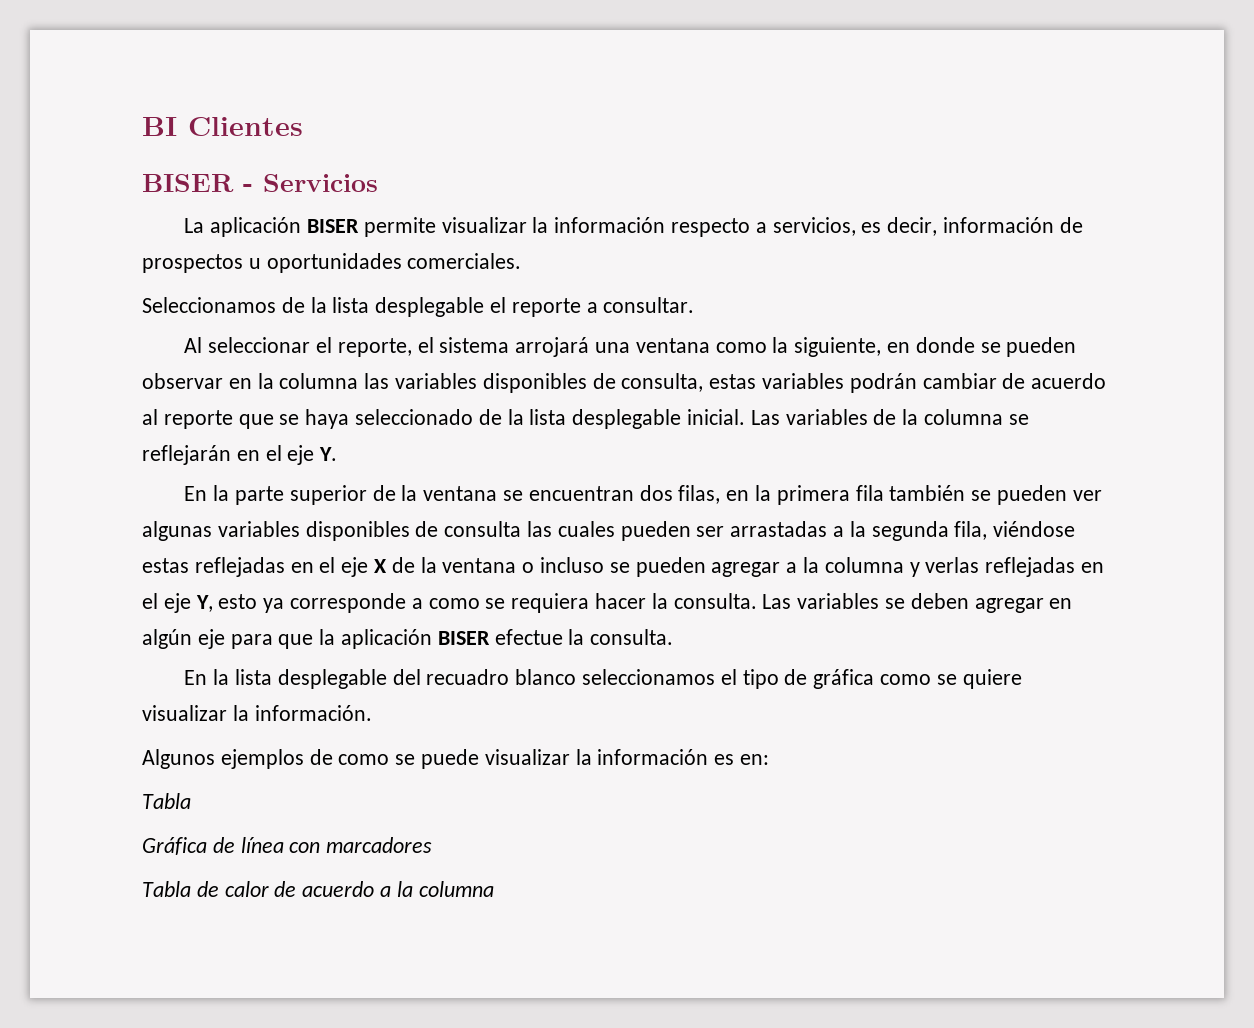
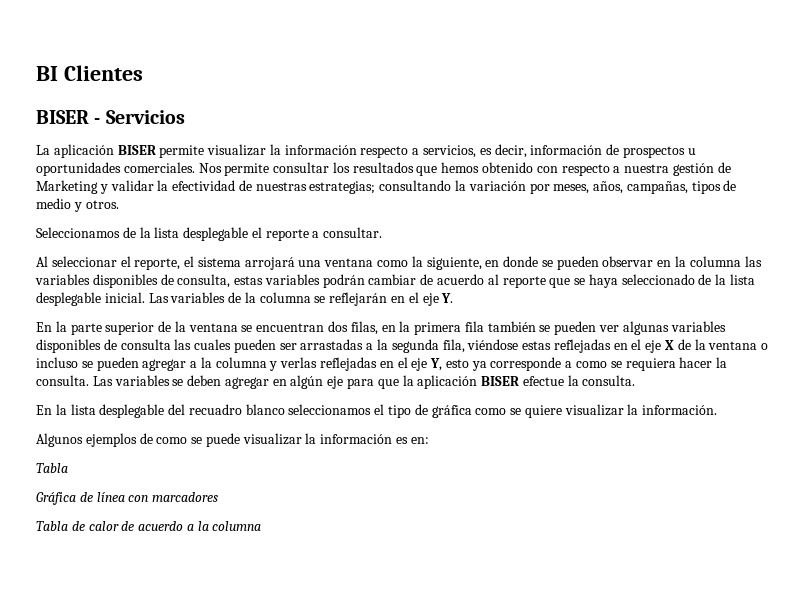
(522, 261) none -> [198,162,731,176] [36,180,737,194] [36,198,119,212] Nos permite consultar los resultados que hemos obtenido con respecto a nuestra gestión de Marketing y validar la efectividad de nuestras estrategias; consultando la variación por meses, años, campañas, tipos de medio y otros.

